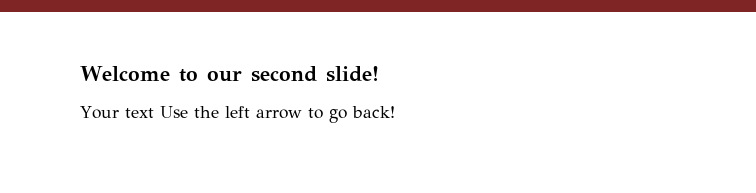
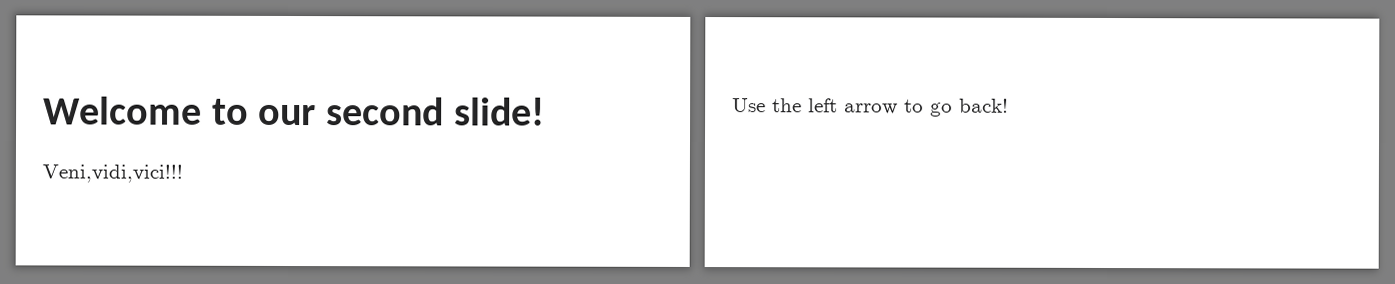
[80,106,154,119] Your text -> [42,164,183,183] Veni,vidi,vici!!! //

